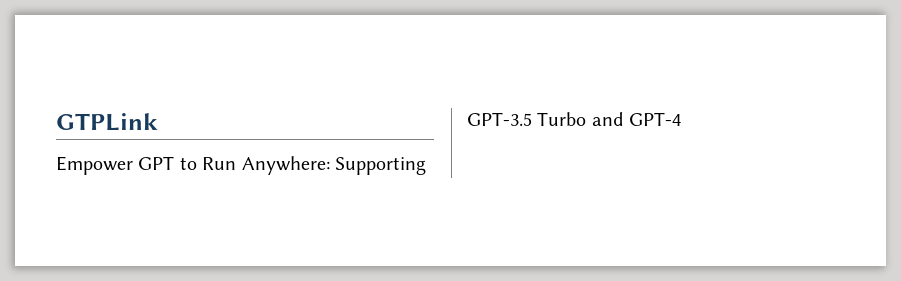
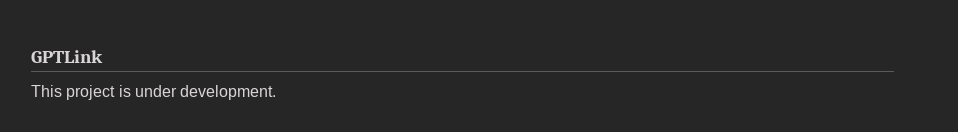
[56,113,158,131] [56,156,426,175] [467,112,682,126] GTPLink // Empower GPT to Run Anywhere: Supporting GPT-3.5 Turbo and GPT-4 -> [31,50,103,63] [31,85,277,100] GPTLink // This project is under development.

